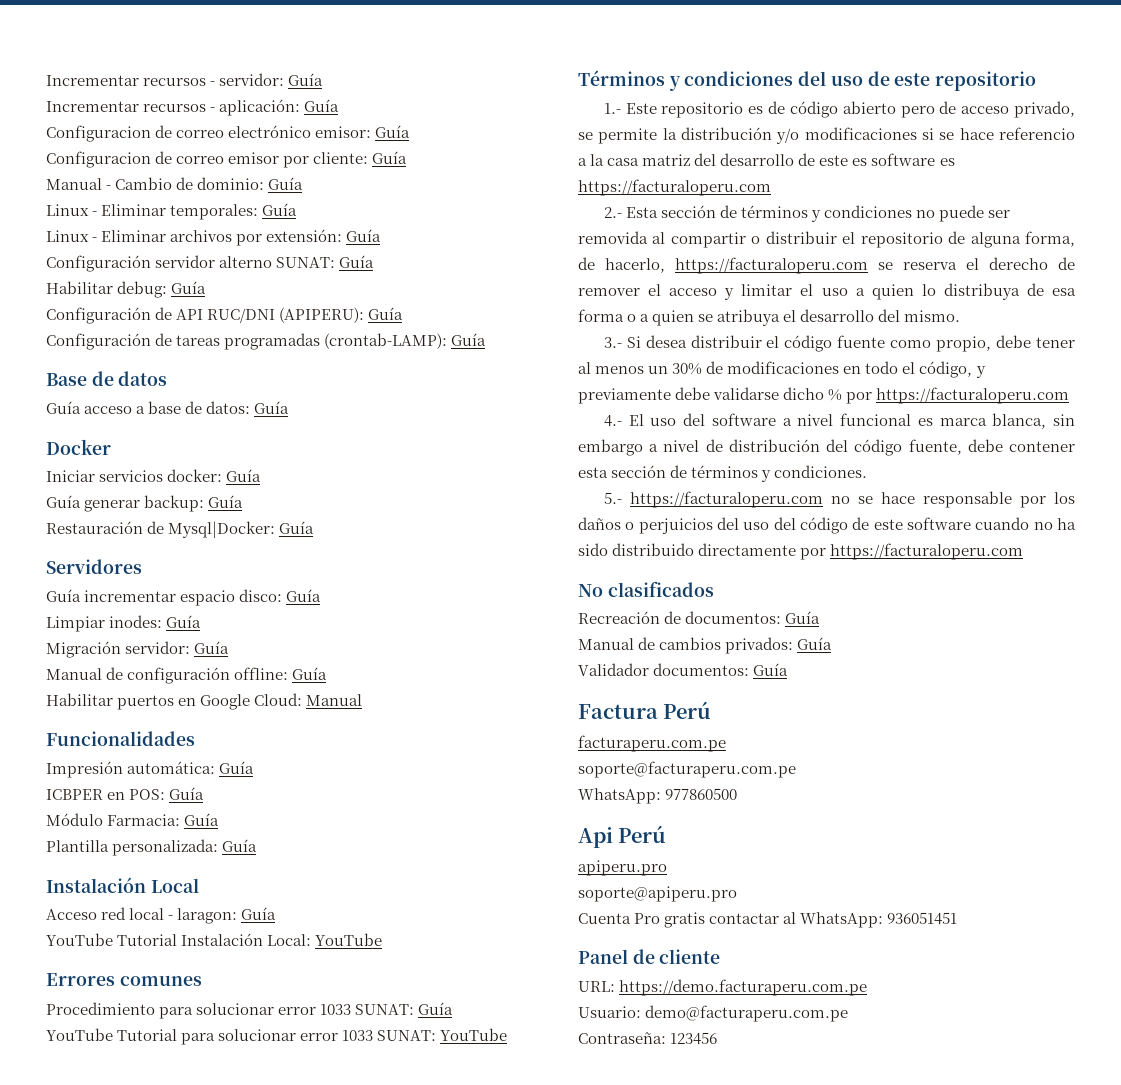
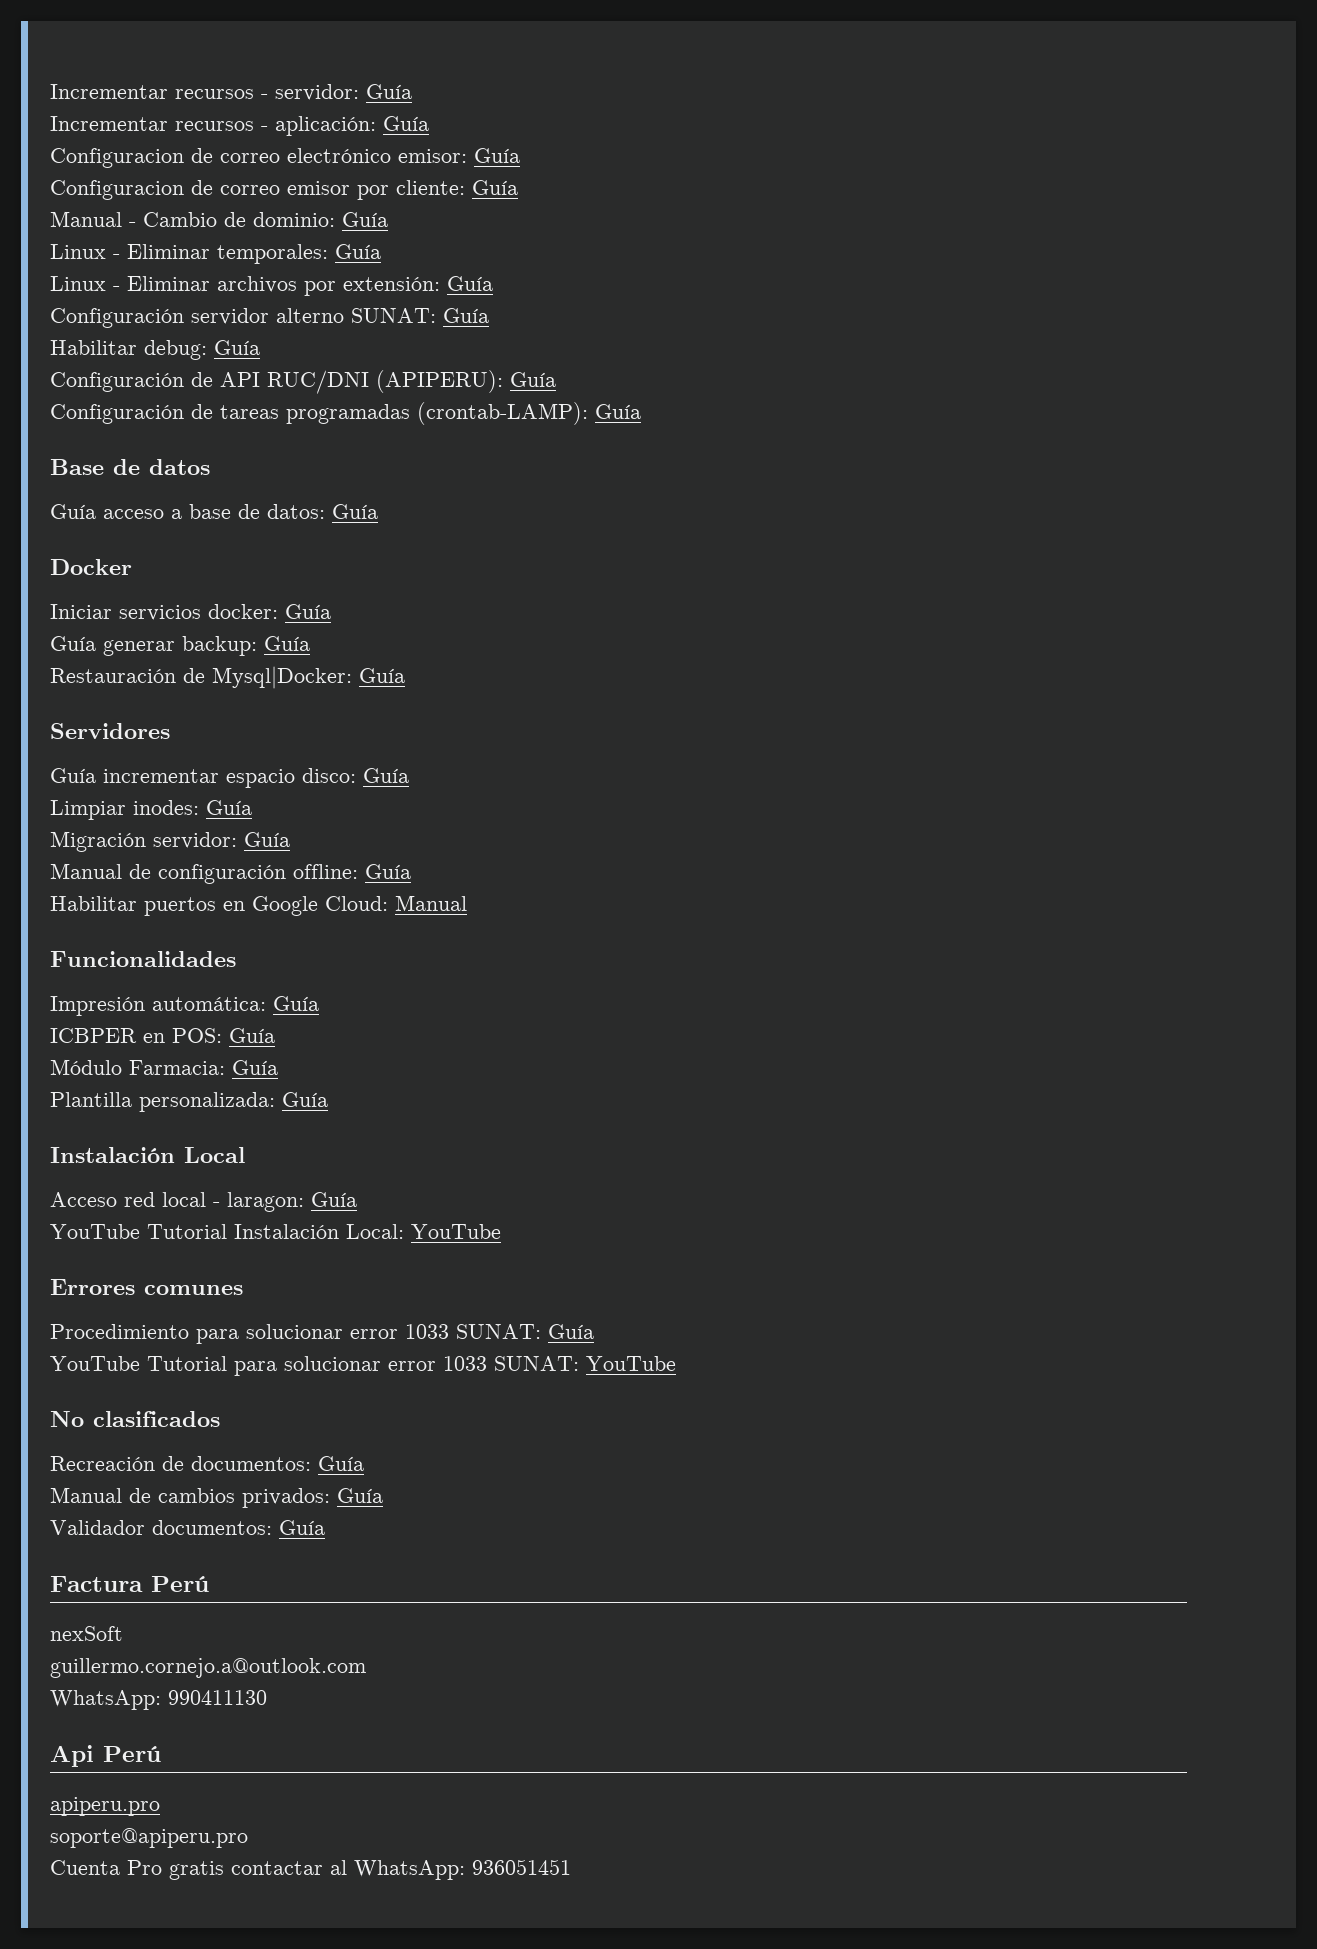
[578,70,1037,91] [603,101,1075,118] [578,127,1075,144] [578,153,955,166] [578,179,771,196] [603,205,1011,222] [578,231,1075,248] [578,257,1075,274] [578,283,1076,300] [578,309,961,326] [603,335,1075,352] [578,361,986,378] [578,387,1070,404] [603,413,1075,429] [578,439,1075,456] [578,465,868,482] [603,491,1075,508] [578,517,1076,534] [578,543,1024,560] // Términos y condiciones del uso de este repositorio // 1.- Este repositorio es de código abierto pero de acceso privado, se permite la distribución y/o modificaciones si se hace referencio a la casa matriz del desarrollo de este es software es https://facturaloperu.com // 2.- Esta sección de términos y condiciones no puede ser removida al compartir o distribuir el repositorio de alguna forma, de hacerlo, https://facturaloperu.com se reserva el derecho de remover el acceso y limitar el uso a quien lo distribuya de esa forma o a quien se atribuya el desarrollo del mismo. // 3.- Si desea distribuir el código fuente como propio, debe tener al menos un 30% de modificaciones en todo el código, y previamente debe validarse dicho % por https://facturaloperu.com // 4.- El uso del software a nivel funcional es marca blanca, sin embargo a nivel de distribución del código fuente, debe contener esta sección de términos y condiciones. // 5.- https://facturaloperu.com no se hace responsable por los daños o perjuicios del uso del código de este software cuando no ha sido distribuido directamente por https://facturaloperu.com -> (676, 1363) none
[578,735,726,752] [578,761,796,778] [578,788,738,804] facturaperu.com.pe // soporte@facturaperu.com.pe // WhatsApp: 977860500 -> [50,1626,123,1641] [50,1658,366,1678] [50,1690,267,1710] nexSoft // guillermo.cornejo.a@outlook.com // WhatsApp: 990411130
[578,949,721,964] [578,979,868,996] [578,1005,849,1022] [578,1032,718,1045] // Panel de cliente // URL: https://demo.facturaperu.com.pe // Usuario: demo@facturaperu.com.pe // Contraseña: 123456 -> (571, 1867) none

